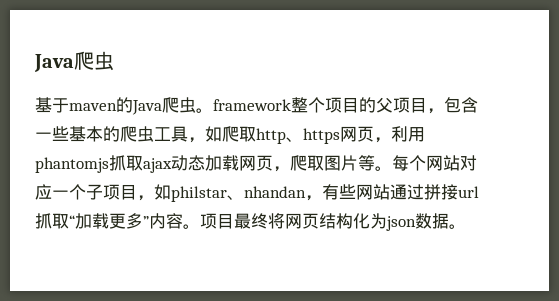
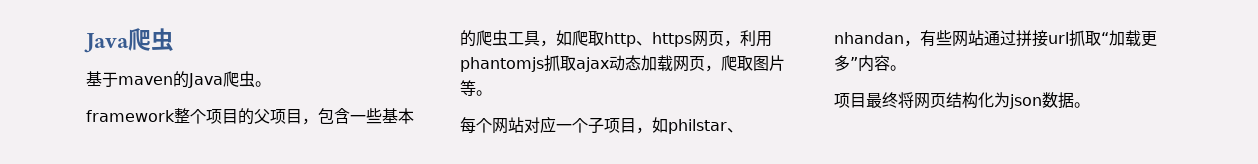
(213, 110) none -> (271, 84) //
(392, 168) none -> (492, 93) //
(200, 226) none -> (906, 68) //

